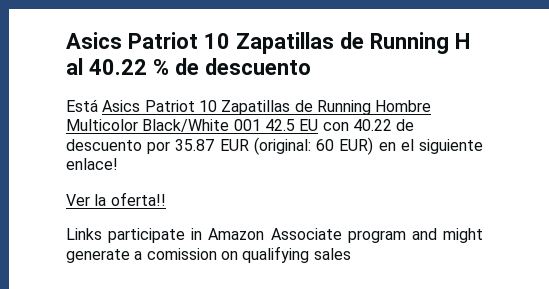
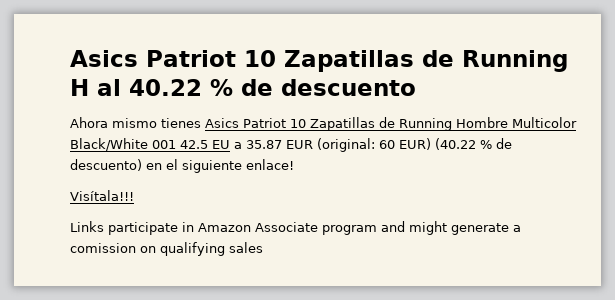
[66,99,98,112] Está -> [70,117,201,128] Ahora mismo tienes
[322,119,415,131] [66,139,171,154] con 40.22 de descuento por -> [234,142,242,149] a
(374, 146) none -> [435,138,512,150] [70,159,142,171] (40.22 % de descuento)
[66,192,166,206] Ver la oferta!! -> [70,190,134,201] Visítala!!!

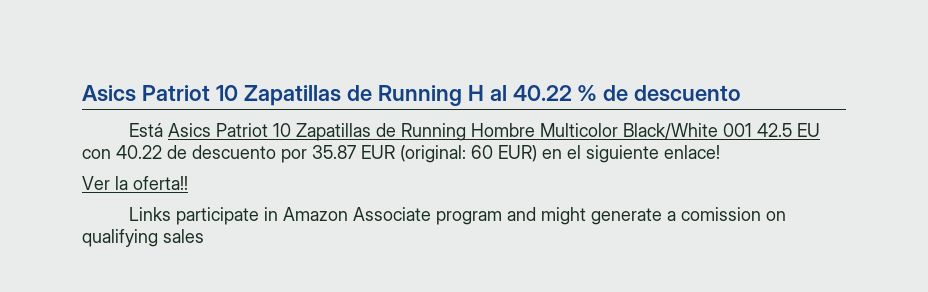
[70,117,201,128] Ahora mismo tienes -> [128,123,163,137] Está
[234,142,242,149] a -> [82,145,307,163] con 40.22 de descuento por
[435,138,512,150] [70,159,142,171] (40.22 % de descuento) -> (537, 153) none
[70,190,134,201] Visítala!!! -> [82,176,188,190] Ver la oferta!!

